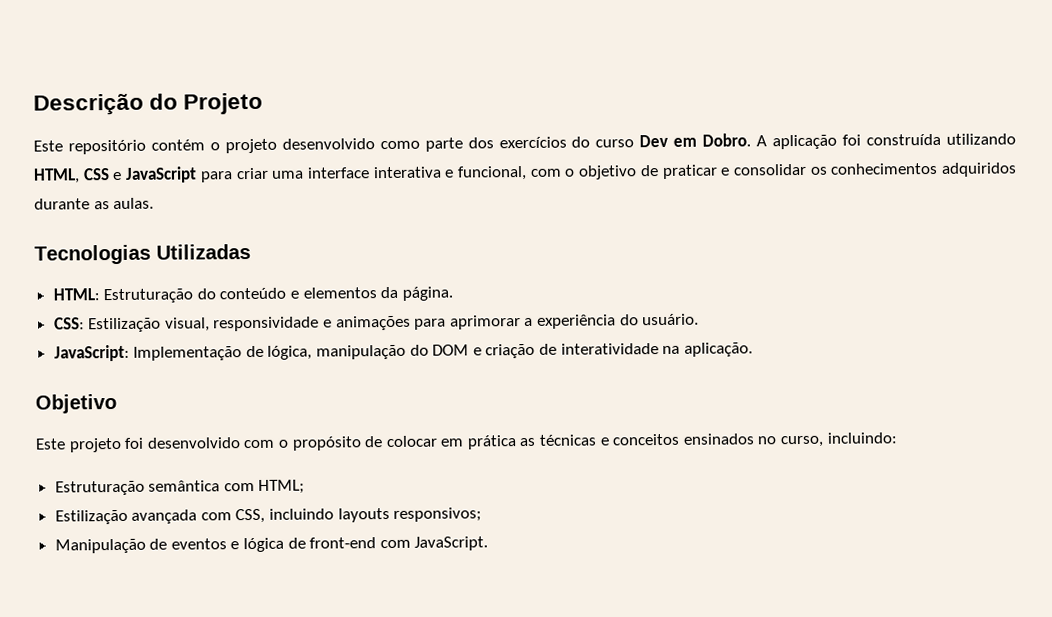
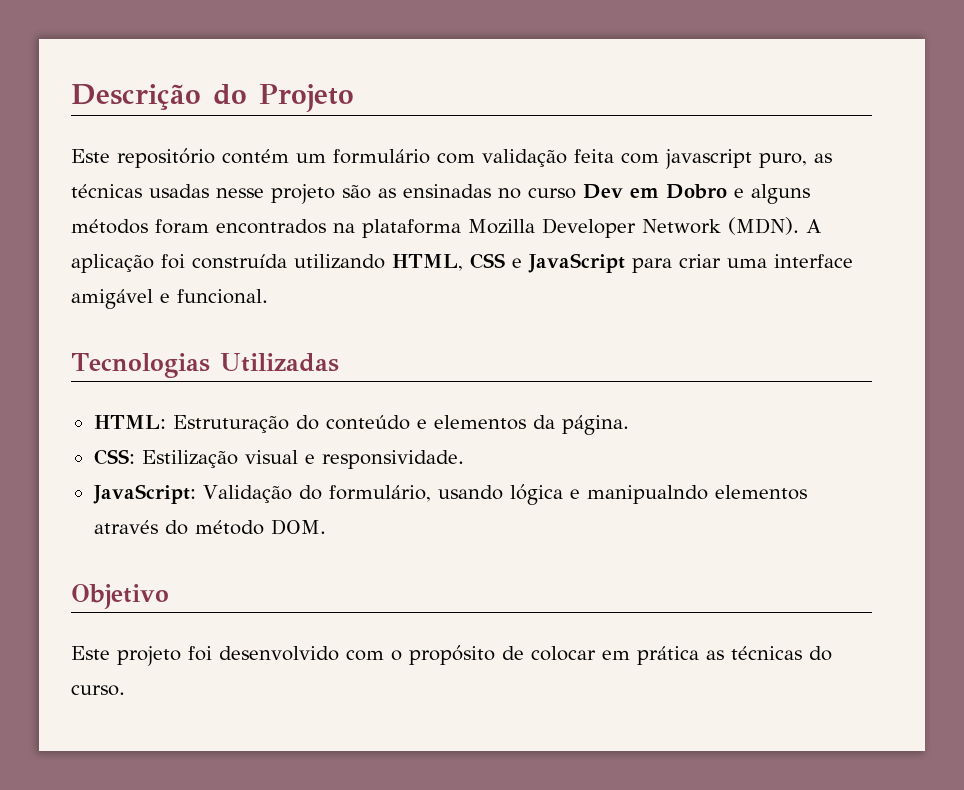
[209,133,752,154] o projeto desenvolvido como parte dos exercícios do curso Dev em Dobro. -> [296,149,832,169] [71,184,810,204] [71,217,799,238] um formulário com validação feita com javascript puro, as técnicas usadas nesse projeto são as ensinadas no curso Dev em Dobro e alguns métodos foram encontrados na plataforma Mozilla Developer Network (MDN).
[372,162,1018,181] [34,197,155,210] interativa e funcional, com o objetivo de praticar e consolidar os conhecimentos adquiridos durante as aulas. -> [71,289,268,309] amigável e funcional.
[164,313,700,332] [53,342,753,362] visual, responsividade e animações para aprimorar a experiência do usuário. // JavaScript: Implementação de lógica, manipulação do DOM e criação de interatividade na aplicação. -> [244,450,464,469] [92,484,807,505] [93,519,326,535] visual e responsividade. // JavaScript: Validação do formulário, usando lógica e manipualndo elementos através do método DOM.
[599,432,897,448] [54,479,306,496] [54,507,483,525] [54,536,489,554] e conceitos ensinados no curso, incluindo: // Estruturação semântica com HTML; // Estilização avançada com CSS, incluindo layouts responsivos; // Manipulação de eventos e lógica de front-end com JavaScript. -> [809,646,832,661] [71,685,125,696] do curso.

